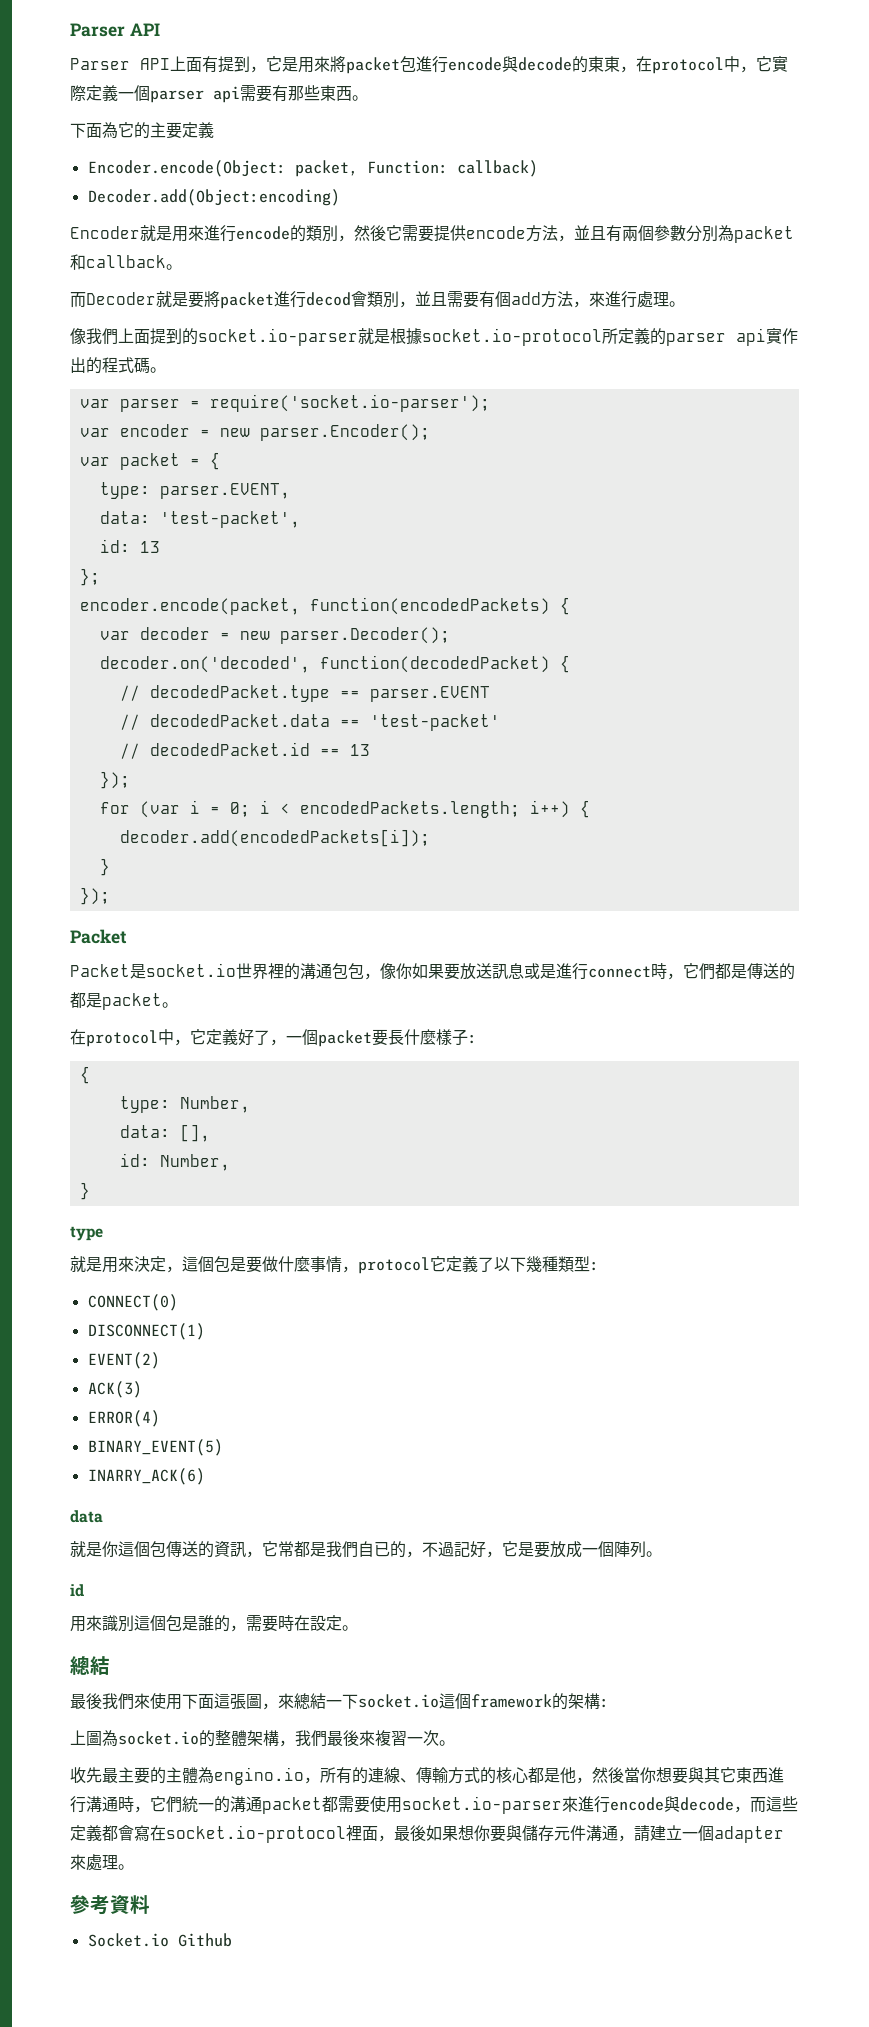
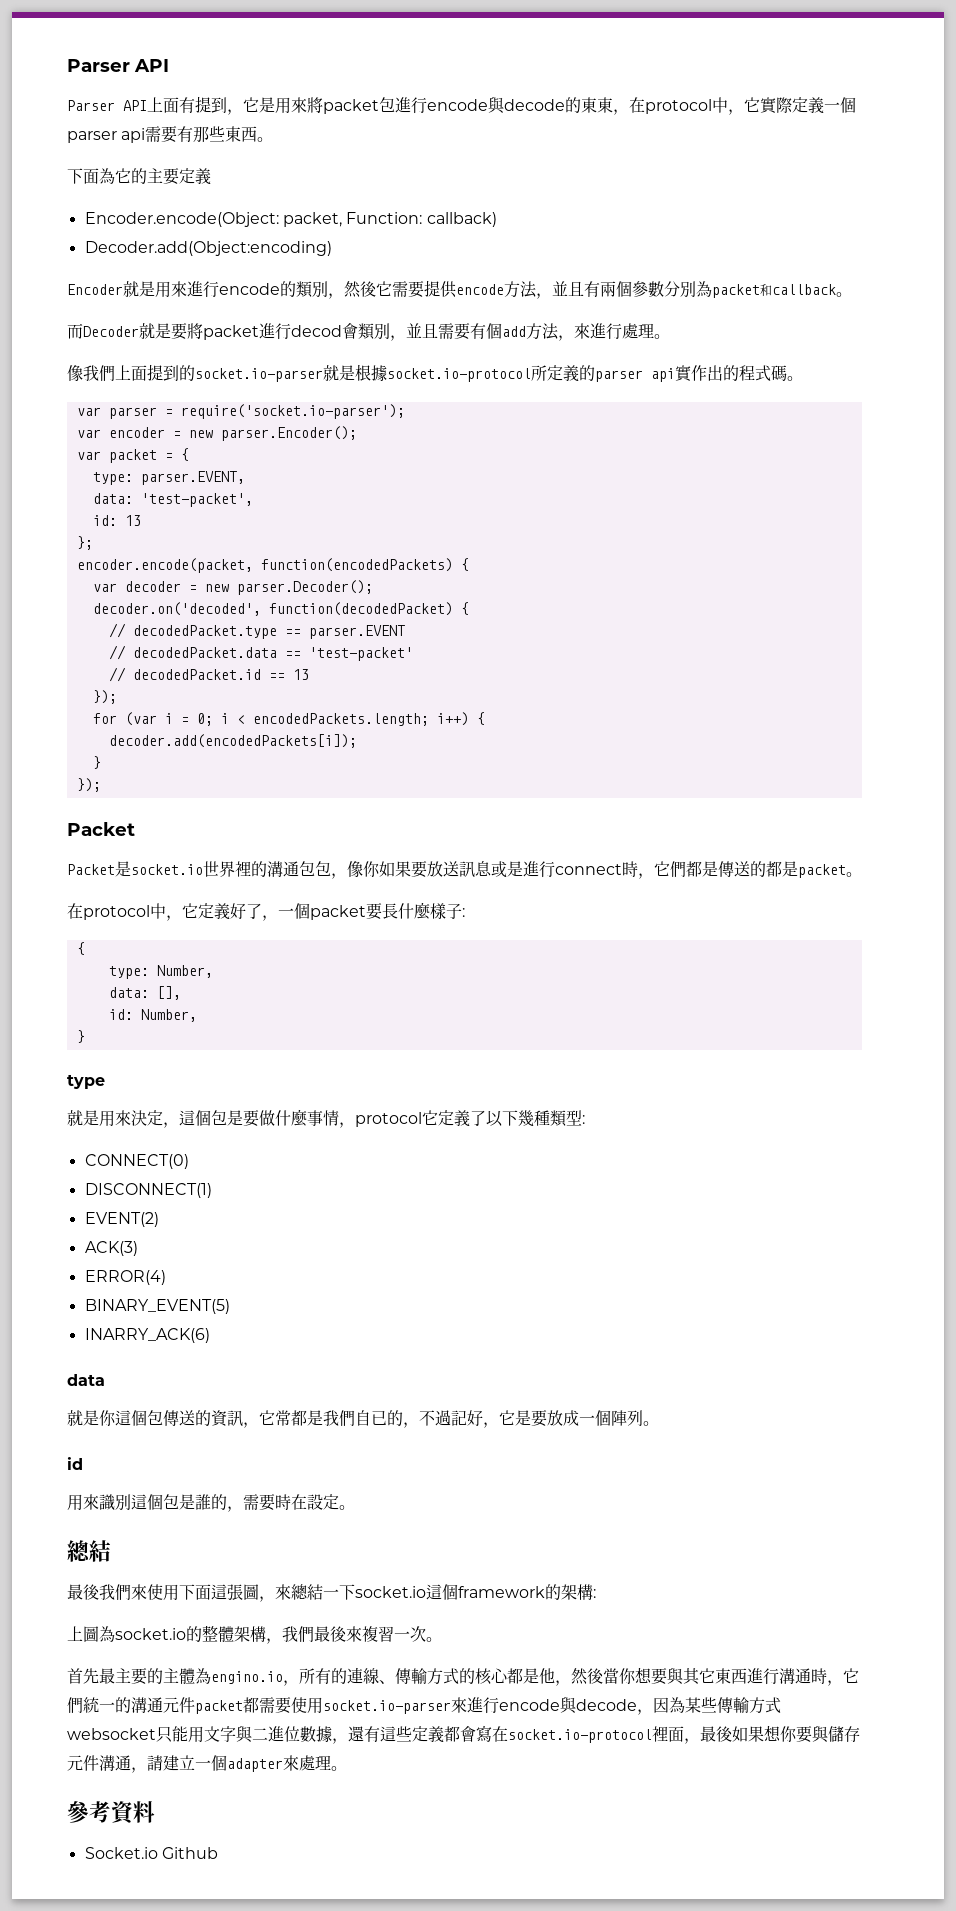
[70,1767,86,1784] 收 -> [67,1668,83,1684] 首
(262, 1804) none -> [163,1697,195,1713] 元件
[750,1797,766,1813] 而 -> [653,1697,781,1714] [67,1726,380,1744] 因為某些傳輸方式websocket只能用文字與二進位數據，還有

